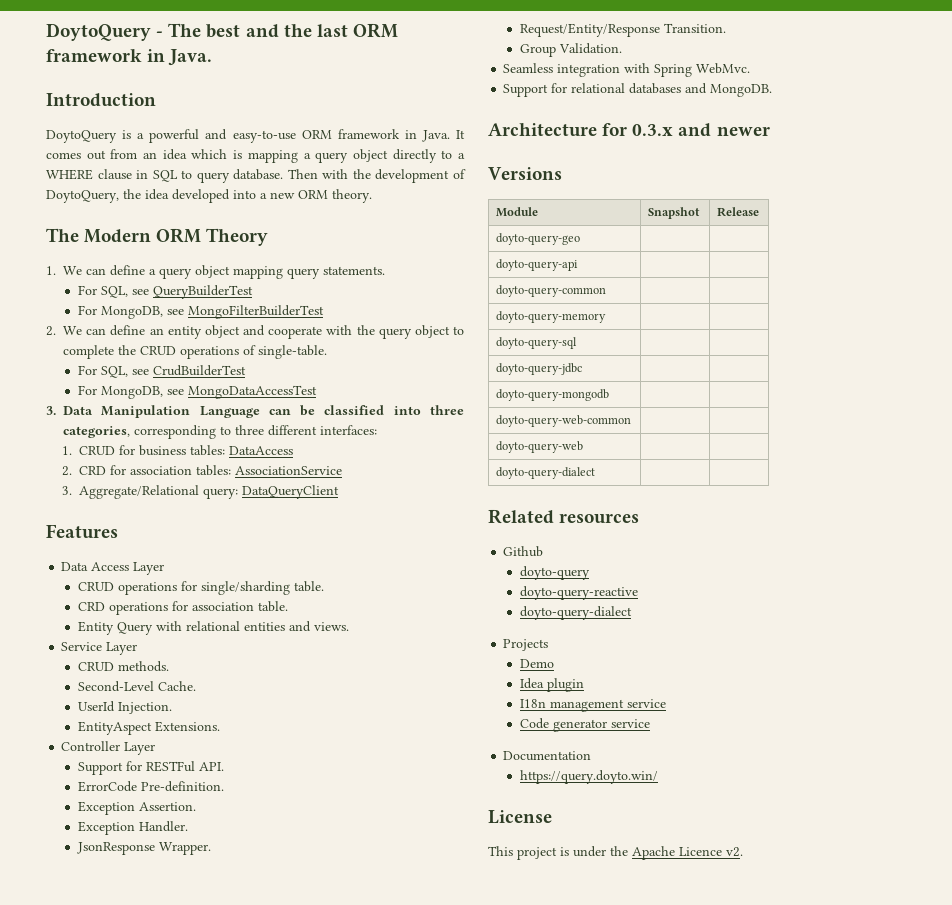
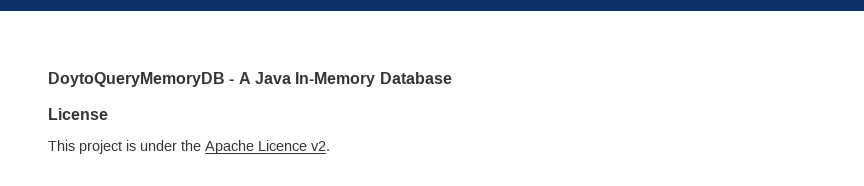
[46,23,398,41] [46,49,213,66] [46,93,156,107] [46,129,466,143] [46,149,465,163] [46,169,466,183] [46,189,372,203] [46,228,269,246] [46,265,385,279] [77,285,253,299] [77,305,324,319] [46,325,465,339] [63,345,327,359] [77,365,246,378] [77,385,317,399] [46,405,464,418] [63,425,377,439] [62,445,294,456] [62,465,343,476] [62,485,340,499] [46,524,118,539] [61,562,165,575] [77,581,324,595] [77,601,288,615] [77,621,349,635] [61,642,138,655] [77,661,169,672] [77,681,196,692] [77,701,172,714] [77,721,220,735] [61,741,156,755] [77,761,224,775] [77,781,224,792] [77,801,196,815] [77,821,188,835] [76,842,211,855] [519,23,726,37] [519,43,622,57] [503,63,751,77] [503,83,773,97] [488,123,770,137] [488,167,562,180] [496,207,539,217] [648,207,701,219] [717,207,760,217] [496,233,581,245] [496,259,579,271] [496,285,607,297] [496,311,607,323] [496,337,578,349] [496,363,583,375] [496,389,610,401] [496,415,632,427] [496,441,584,453] [496,467,596,479] [488,509,640,524] [503,546,544,557] [519,566,590,580] [519,586,638,600] [519,606,632,620] [503,639,549,651] [519,659,554,668] [519,678,584,692] [519,699,666,712] [519,718,650,732] [503,751,592,761] [519,770,658,784] DoytoQuery - The best and the last ORM framework in Java. // Introduction // DoytoQuery is a powerful and easy-to-use ORM framework in Java. It comes out from an idea which is mapping a query object directly to a WHERE clause in SQL to query database. Then with the development of DoytoQuery, the idea developed into a new ORM theory. // The Modern ORM Theory // 1. We can define a query object mapping query statements. // For SQL, see QueryBuilderTest // For MongoDB, see MongoFilterBuilderTest // 2. We can define an entity object and cooperate with the query object to complete the CRUD operations of single-table. // For SQL, see CrudBuilderTest // For MongoDB, see MongoDataAccessTest // 3. Data Manipulation Language can be classified into three categories, corresponding to three different interfaces: // 1. CRUD for business tables: DataAccess // 2. CRD for association tables: AssociationService // 3. Aggregate/Relational query: DataQueryClient // Features // Data Access Layer // CRUD operations for single/sharding table. // CRD operations for association table. // Entity Query with relational entities and views. // Service Layer // CRUD methods. // Second-Level Cache. // UserId Injection. // EntityAspect Extensions. // Controller Layer // Support for RESTFul API. // ErrorCode Pre-definition. // Exception Assertion. // Exception Handler. // JsonResponse Wrapper. // Request/Entity/Response Transition. // Group Validation. // Seamless integration with Spring WebMvc. // Support for relational databases and MongoDB. // Architecture for 0.3.x and newer // Versions // Module | Snapshot | Release // doyto-query-geo | | // doyto-query-api | | // doyto-query-common | | // doyto-query-memory | | // doyto-query-sql | | // doyto-query-jdbc | | // doyto-query-mongodb | | // doyto-query-web-common | | // doyto-query-web | | // doyto-query-dialect | | // Related resources // Github // doyto-query // doyto-query-reactive // doyto-query-dialect // Projects // Demo // Idea plugin // I18n management service // Code generator service // Documentation // https://query.doyto.win/ -> [48,72,452,87] DoytoQueryMemoryDB - A Java In-Memory Database

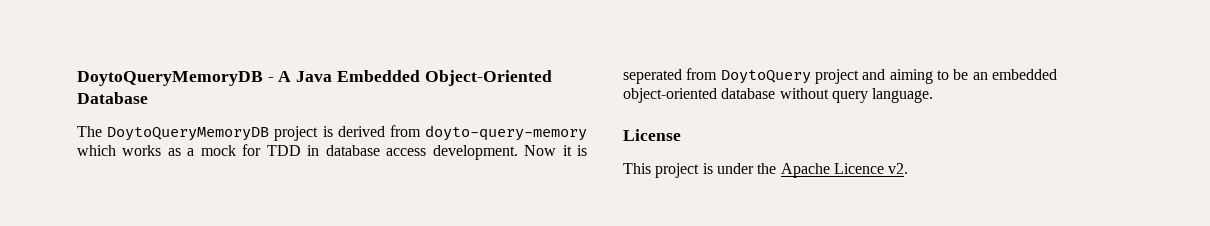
[295,72,376,87] In-Memory -> [336,70,552,86] Embedded Object-Oriented
(452, 78) none -> [77,125,588,141] [77,144,587,160] [623,68,1057,84] [623,88,934,103] // The DoytoQueryMemoryDB project is derived from doyto-query-memory which works as a mock for TDD in database access development. Now it is seperated from DoytoQuery project and aiming to be an embedded object-oriented database without query language.

